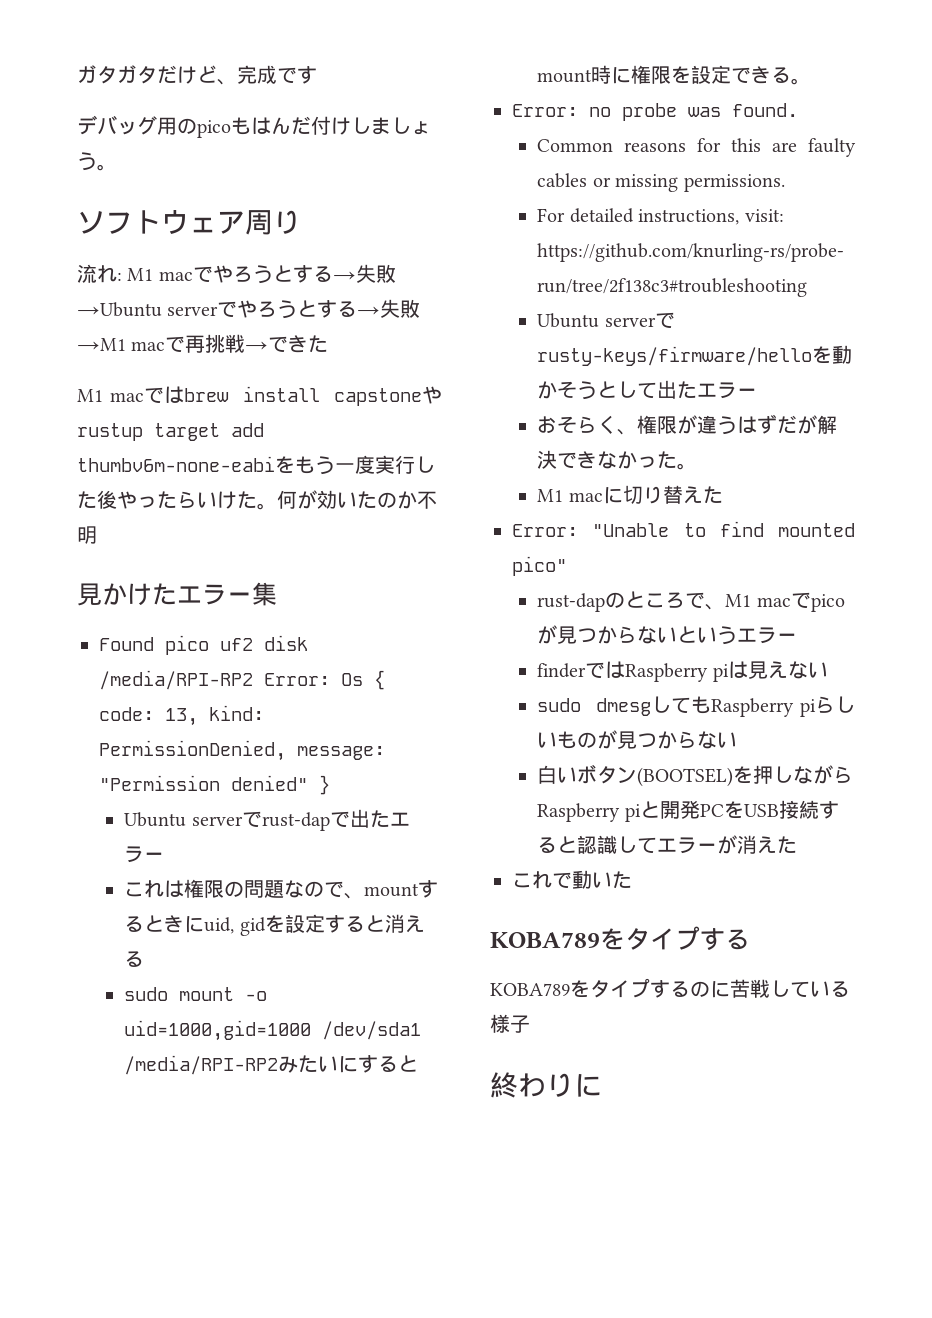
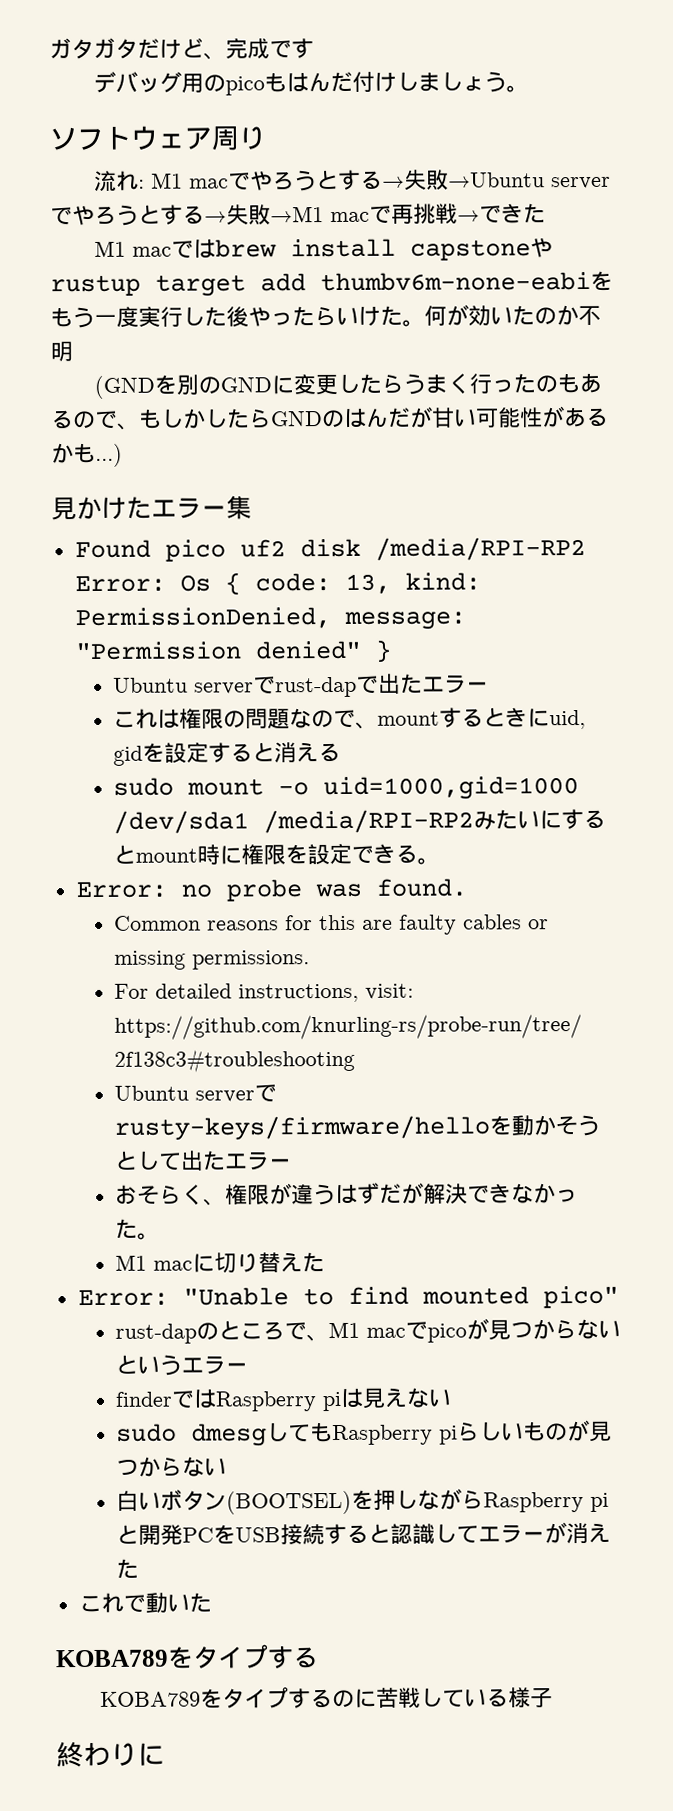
(97, 535) none -> [93,372,602,399] [51,406,609,430] [51,442,123,467] // (GNDを別のGNDに変更したらうまく行ったのもあるので、もしかしたらGNDのはんだが甘い可能性があるかも...)

